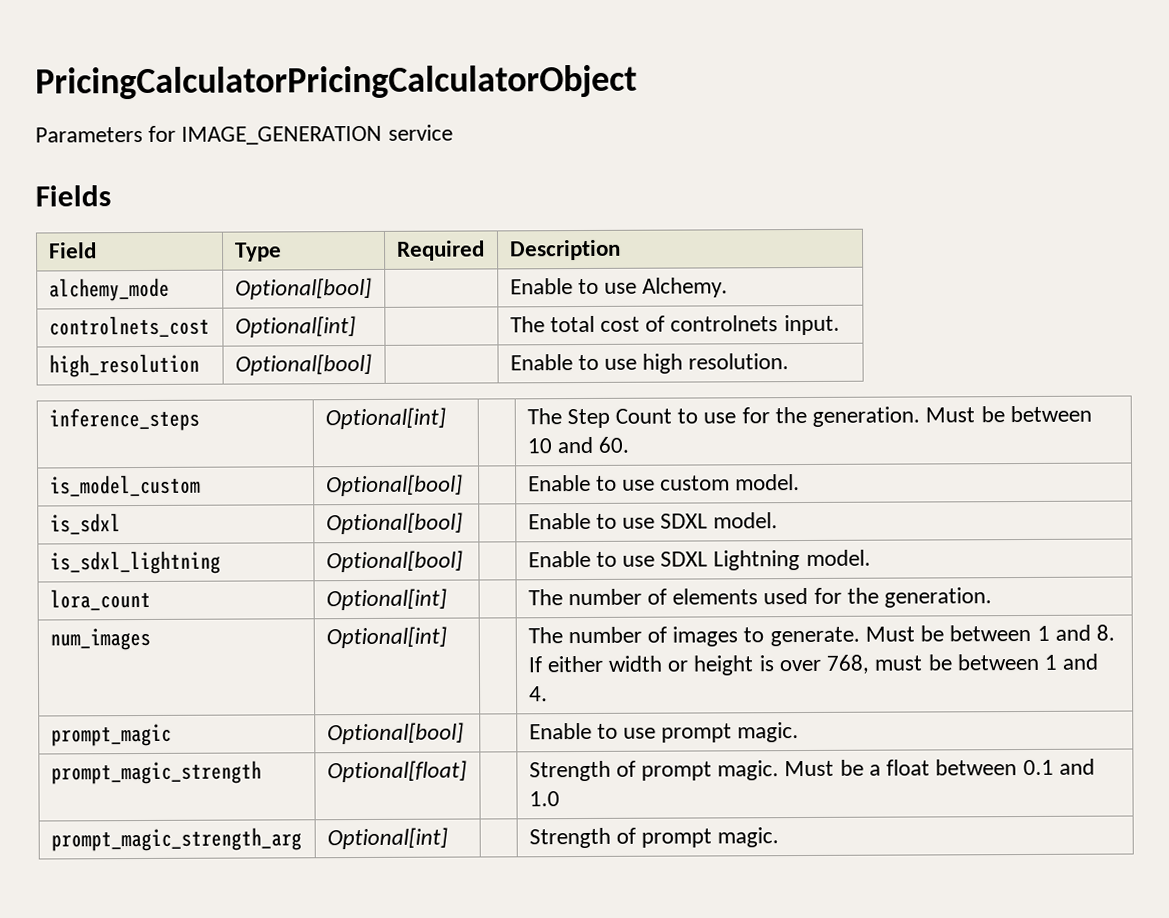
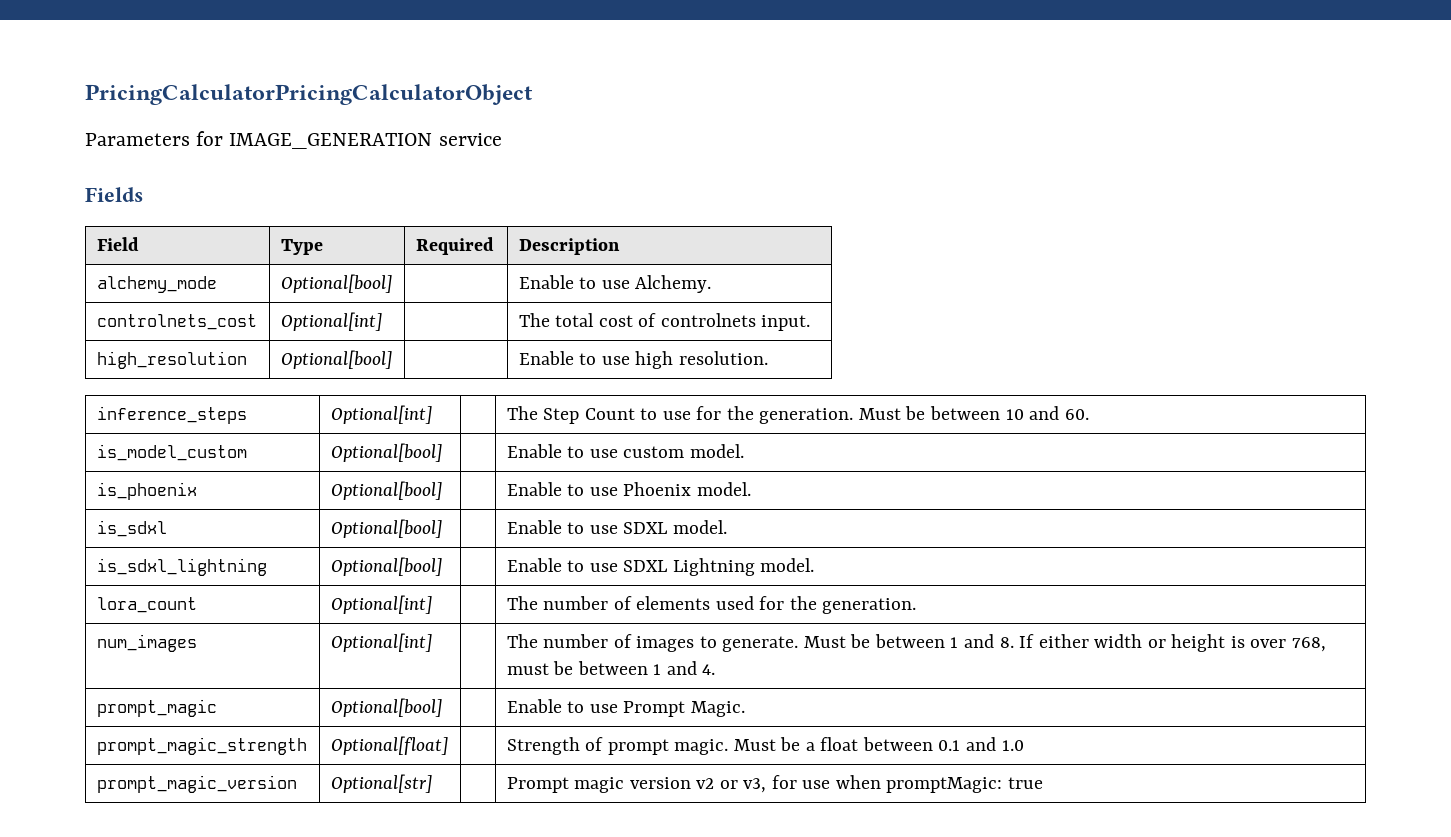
(801, 482) none -> [96,482,197,500] [330,481,442,500] [506,482,751,496] // is_phoenix | Optional[bool] | | Enable to use Phoenix model.
[661,722,800,743] prompt magic. -> [623,701,745,717] Prompt Magic.
[50,827,302,852] [326,827,448,850] [528,827,780,849] prompt_magic_strength_arg | Optional[int] | | Strength of prompt magic. -> [96,775,297,793] [330,774,432,793] [506,775,1044,793] prompt_magic_version | Optional[str] | | Prompt magic version v2 or v3, for use when promptMagic: true

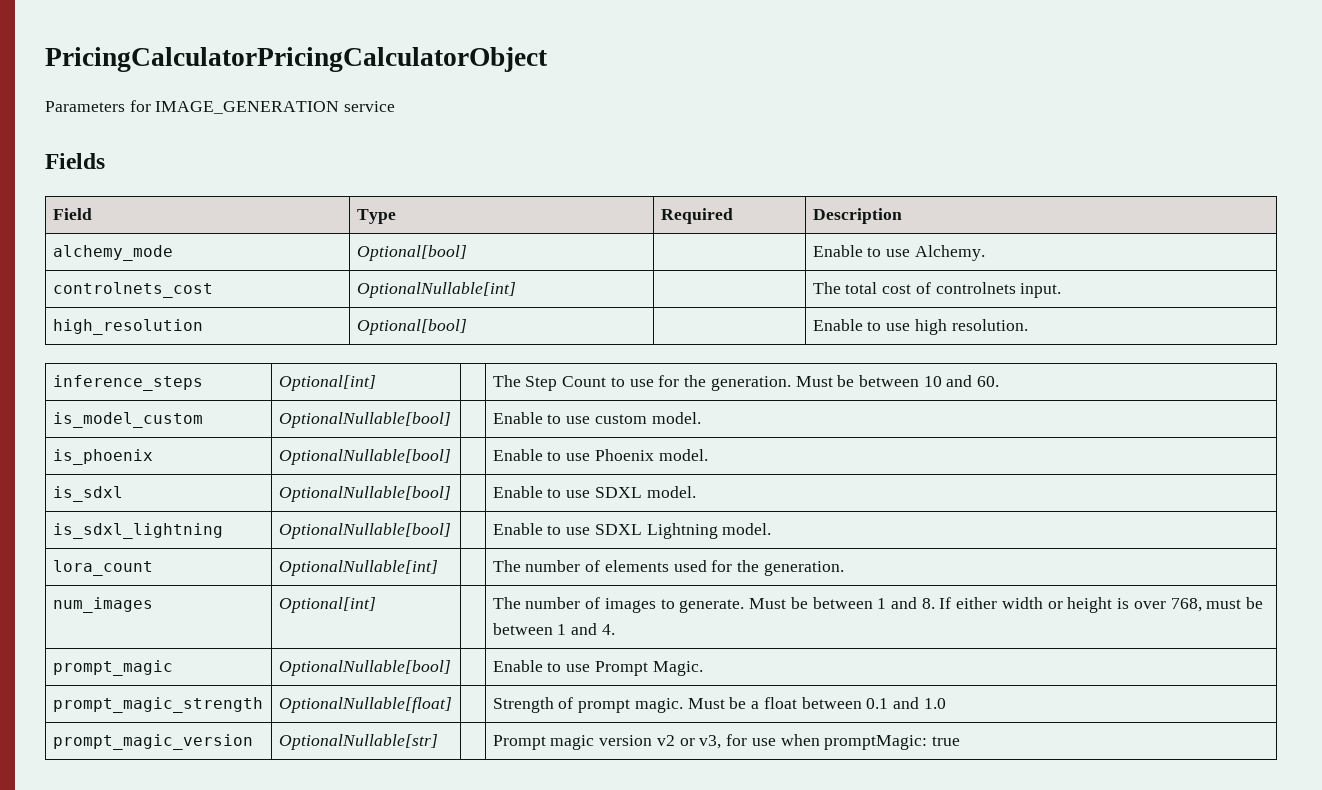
[280,312,382,331] Optional[int] -> [356,282,516,298] OptionalNullable[int]
[330,443,442,462] Optional[bool] -> [278,412,451,428] OptionalNullable[bool]
[330,481,442,500] Optional[bool] -> [278,449,451,465] OptionalNullable[bool]
[330,519,442,538] Optional[bool] -> [278,486,451,502] OptionalNullable[bool]
[330,557,442,576] Optional[bool] -> [278,523,451,539] OptionalNullable[bool]
[330,595,432,614] Optional[int] -> [278,560,438,576] OptionalNullable[int]
[330,698,442,717] Optional[bool] -> [278,660,451,676] OptionalNullable[bool]
[330,736,448,755] Optional[float] -> [278,697,452,713] OptionalNullable[float]
[330,774,432,793] Optional[str] -> [278,734,438,750] OptionalNullable[str]

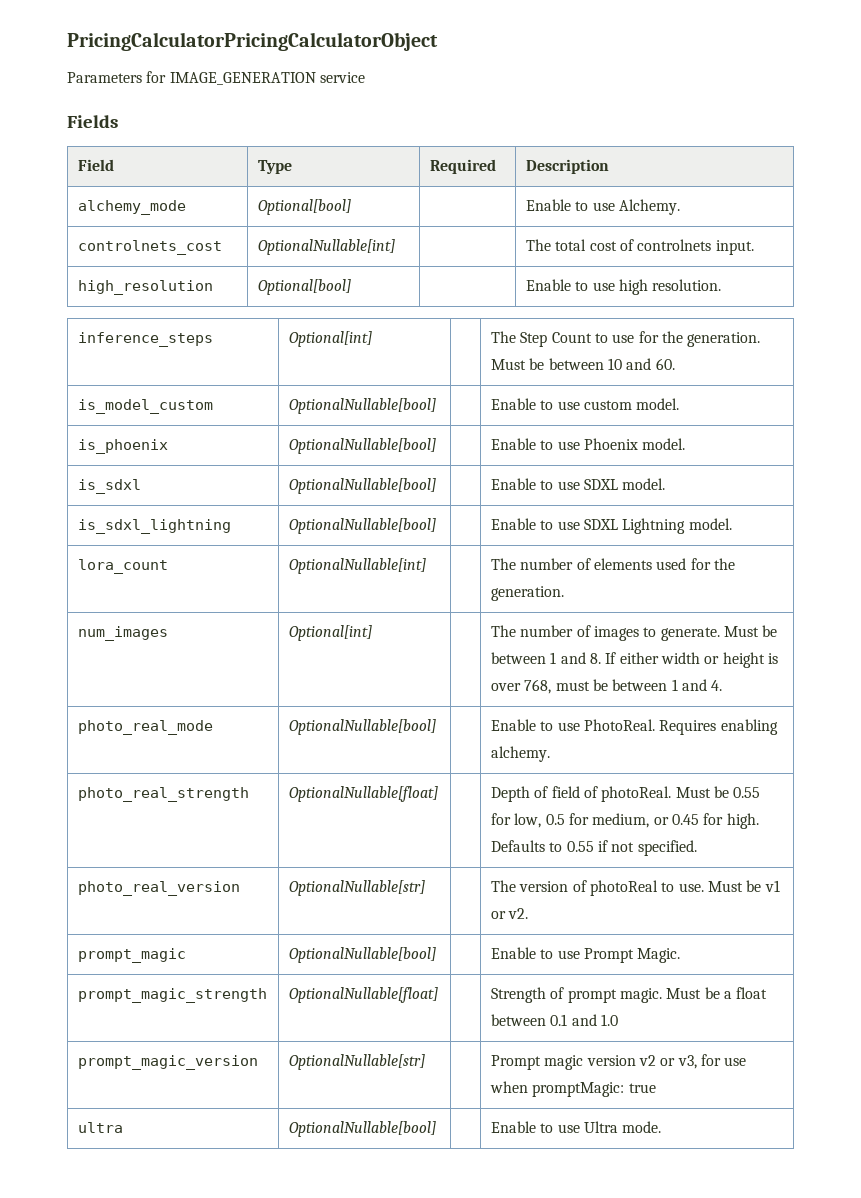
(615, 629) none -> [77,720,213,735] [288,719,436,735] [490,719,778,735] [490,746,550,762] [77,787,249,802] [288,786,438,802] [490,786,761,802] [490,813,759,829] [490,840,697,856] [77,881,240,896] [288,880,425,896] [490,880,780,896] [490,908,529,919] // photo_real_mode | OptionalNullable[bool] | | Enable to use PhotoReal. Requires enabling alchemy. // photo_real_strength | OptionalNullable[float] | | Depth of field of photoReal. Must be 0.55 for low, 0.5 for medium, or 0.45 for high. Defaults to 0.55 if not specified. // photo_real_version | OptionalNullable[str] | | The version of photoReal to use. Must be v1 or v2.
(960, 741) none -> [77,1122,123,1133] [288,1121,436,1137] [490,1121,662,1133] // ultra | OptionalNullable[bool] | | Enable to use Ultra mode.

